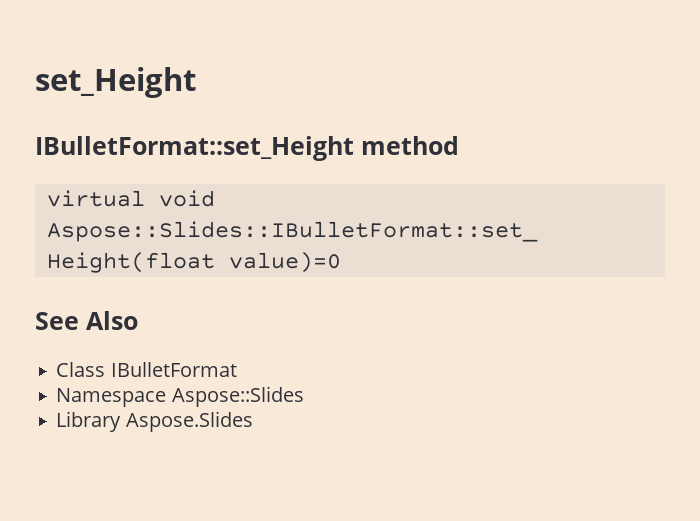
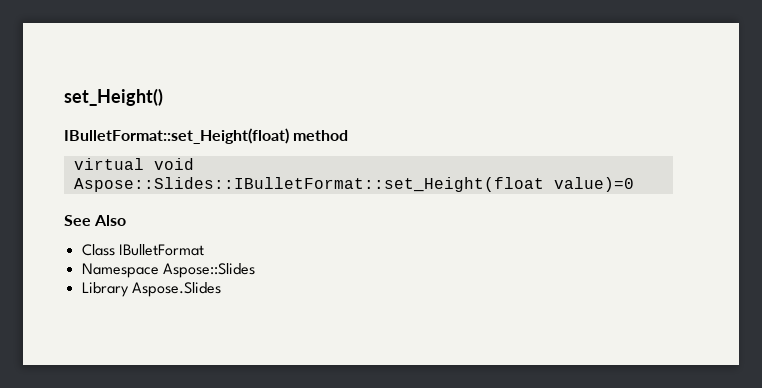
[35,67,196,98] [35,136,354,161] set_Height // IBulletFormat::set_Height -> [64,88,163,106] [64,128,289,144] set_Height() // IBulletFormat::set_Height(float)

